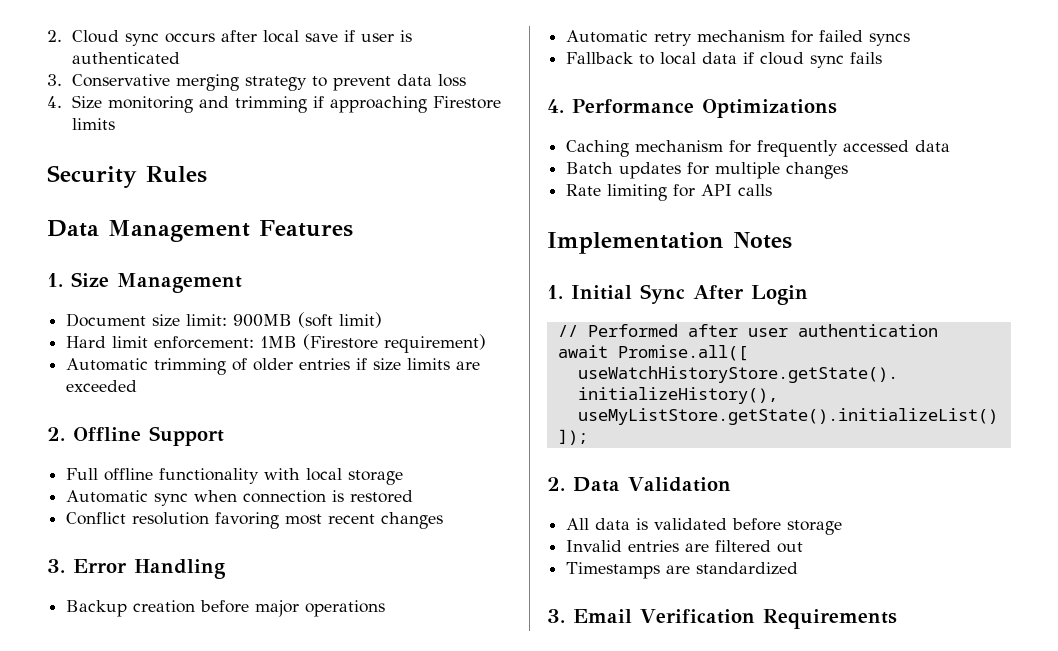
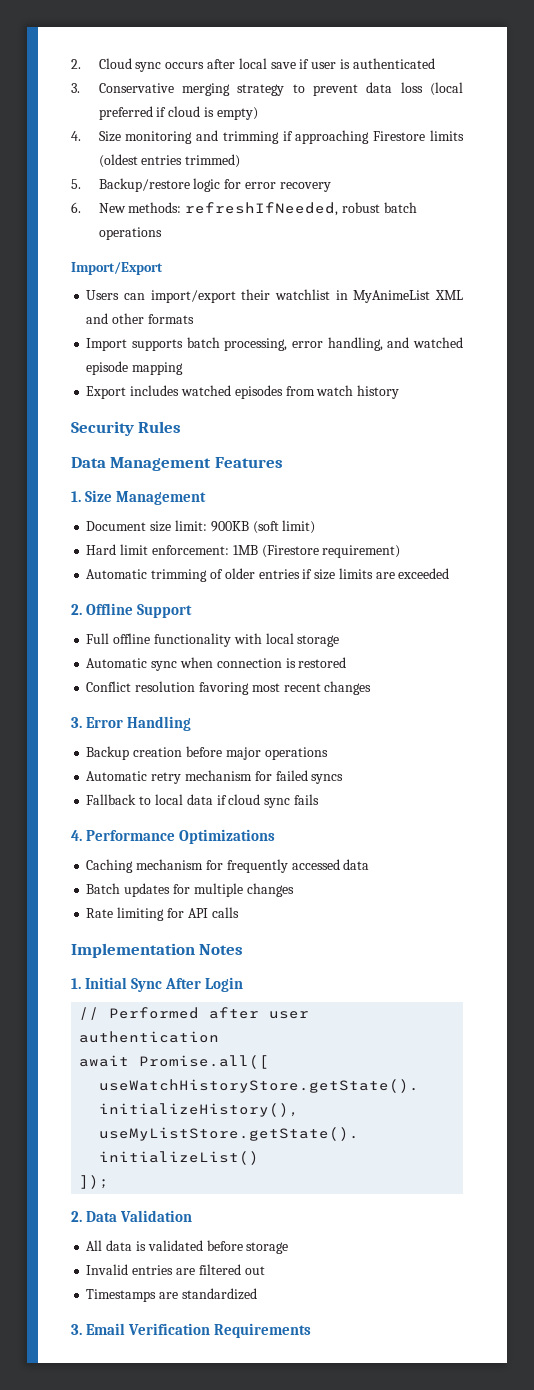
(466, 80) none -> [430,82,463,96] [98,106,258,120] (local preferred if cloud is empty)
(115, 124) none -> [98,154,241,168] [71,178,331,192] [71,202,417,216] [98,227,162,240] [71,262,163,275] [86,289,463,303] [86,313,194,324] [86,337,463,351] [86,361,184,375] [86,385,400,399] (oldest entries trimmed) // 5. Backup/restore logic for error recovery // 6. New methods: refreshIfNeeded, robust batch operations // Import/Export // Users can import/export their watchlist in MyAnimeList XML and other formats // Import supports batch processing, error handling, and watched episode mapping // Export includes watched episodes from watch history
[233,314,293,327] 900MB -> [210,521,249,532] 900KB

